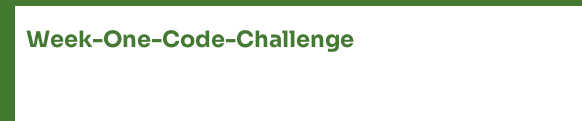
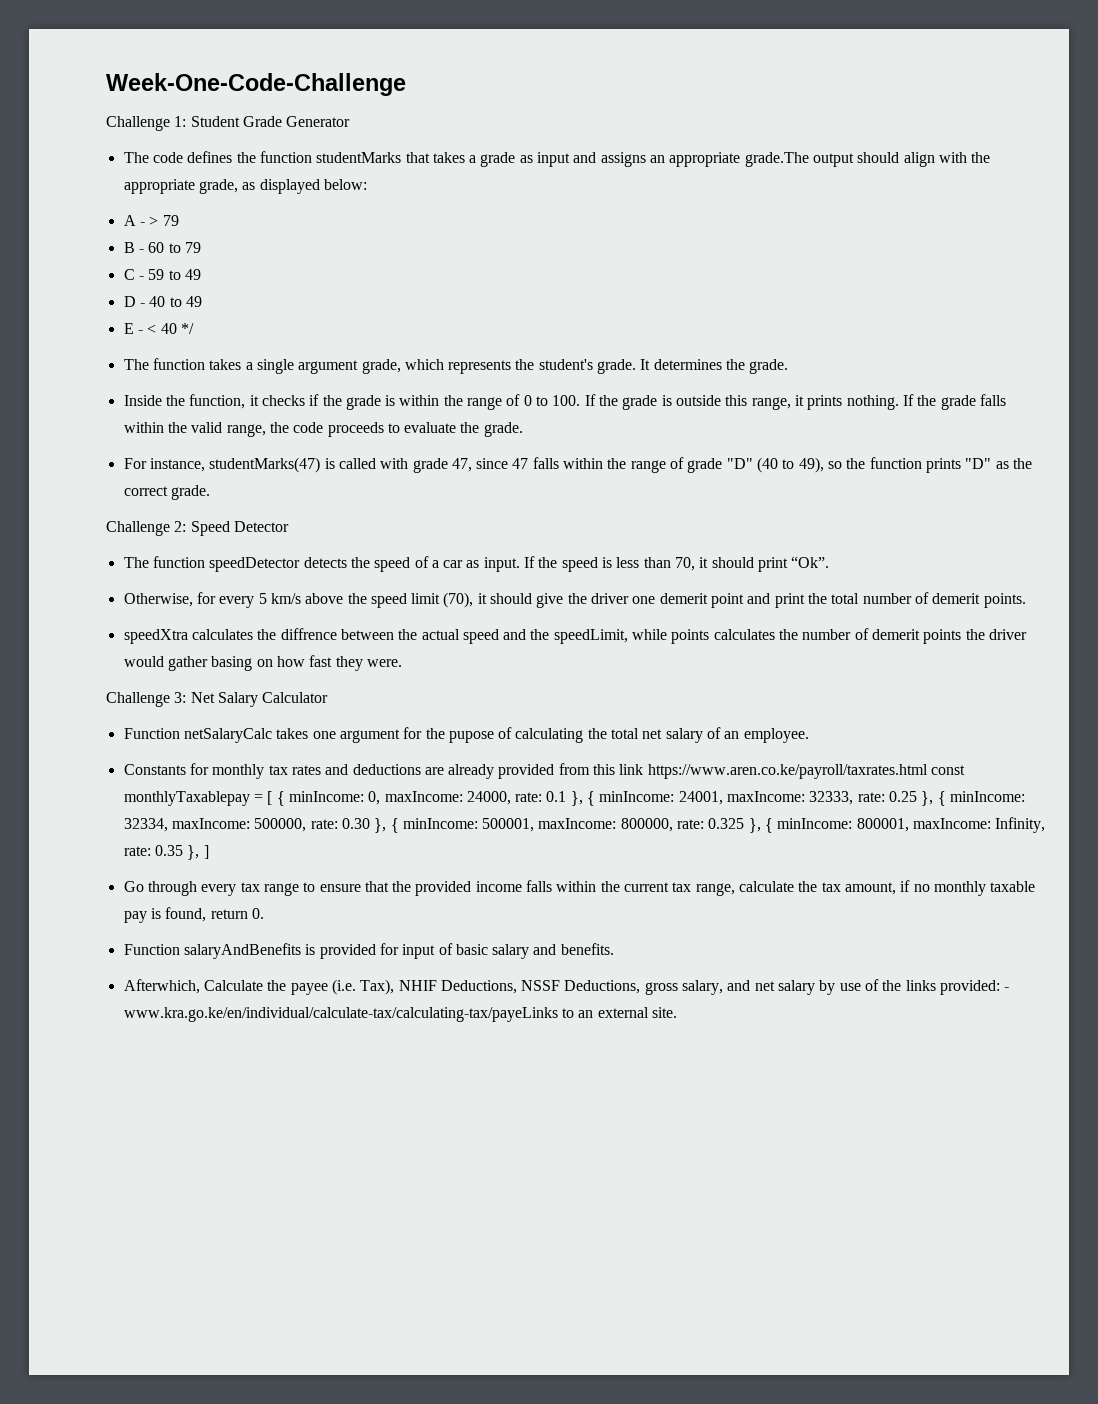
(354, 41) none -> [106,116,351,131] [123,151,991,167] [123,179,367,194] [123,215,179,226] [123,242,201,253] [123,269,201,280] [123,296,202,307] [123,323,194,334] [123,358,789,374] [123,394,1006,410] [123,422,523,437] [123,457,1032,473] [123,485,210,500] [106,521,289,536] [123,556,830,572] [123,592,1026,608] [123,628,1028,644] [123,655,402,671] [106,692,329,707] [123,727,809,743] [123,763,966,779] [123,791,1026,806] [123,817,1046,833] [123,845,209,860] [123,880,1036,896] [123,907,264,923] [123,943,614,959] [123,979,1010,995] [123,1007,677,1022] // Challenge 1: Student Grade Generator // The code defines the function studentMarks that takes a grade as input and assigns an appropriate grade.The output should align with the appropriate grade, as displayed below: // A - > 79 // B - 60 to 79 // C - 59 to 49 // D - 40 to 49 // E - < 40 */ // The function takes a single argument grade, which represents the student's grade. It determines the grade. // Inside the function, it checks if the grade is within the range of 0 to 100. If the grade is outside this range, it prints nothing. If the grade falls within the valid range, the code proceeds to evaluate the grade. // For instance, studentMarks(47) is called with grade 47, since 47 falls within the range of grade "D" (40 to 49), so the function prints "D" as the correct grade. // Challenge 2: Speed Detector // The function speedDetector detects the speed of a car as input. If the speed is less than 70, it should print “Ok”. // Otherwise, for every 5 km/s above the speed limit (70), it should give the driver one demerit point and print the total number of demerit points. // speedXtra calculates the diffrence between the actual speed and the speedLimit, while points calculates the number of demerit points the driver would gather basing on how fast they were. // Challenge 3: Net Salary Calculator // Function netSalaryCalc takes one argument for the pupose of calculating the total net salary of an employee. // Constants for monthly tax rates and deductions are already provided from this link https://www.aren.co.ke/payroll/taxrates.html const monthlyTaxablepay = [ { minIncome: 0, maxIncome: 24000, rate: 0.1 }, { minIncome: 24001, maxIncome: 32333, rate: 0.25 }, { minIncome: 32334, maxIncome: 500000, rate: 0.30 }, { minIncome: 500001, maxIncome: 800000, rate: 0.325 }, { minIncome: 800001, maxIncome: Infinity, rate: 0.35 }, ] // Go through every tax range to ensure that the provided income falls within the current tax range, calculate the tax amount, if no monthly taxable pay is found, return 0. // Function salaryAndBenefits is provided for input of basic salary and benefits. // Afterwhich, Calculate the payee (i.e. Tax), NHIF Deductions, NSSF Deductions, gross salary, and net salary by use of the links provided: - www.kra.go.ke/en/individual/calculate-tax/calculating-tax/payeLinks to an external site.

